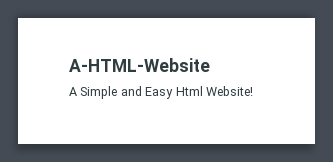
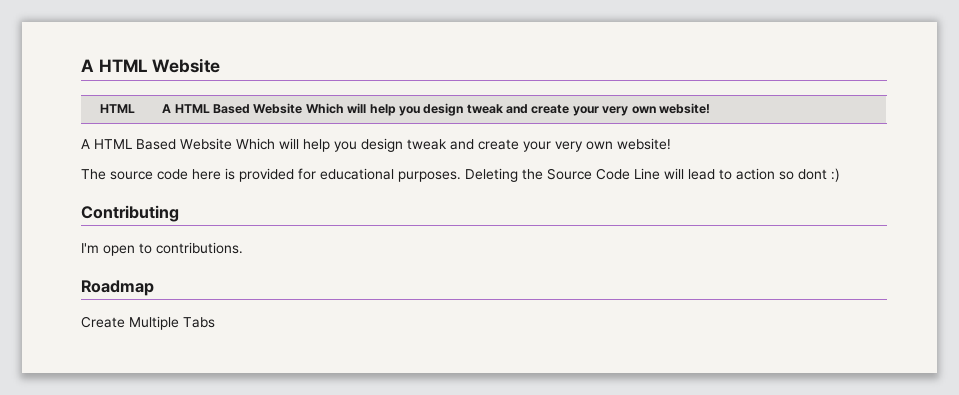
[69,58,210,72] [69,86,253,99] A-HTML-Website // A Simple and Easy Html Website! -> [81,58,221,73] [99,104,135,113] [162,103,710,116] [81,138,671,152] [81,168,840,182] [81,205,179,222] [81,242,243,256] [81,280,154,296] [81,316,215,330] A HTML Website // HTML | A HTML Based Website Which will help you design tweak and create your very own website! // A HTML Based Website Which will help you design tweak and create your very own website! // The source code here is provided for educational purposes. Deleting the Source Code Line will lead to action so dont :) // Contributing // I'm open to contributions. // Roadmap // Create Multiple Tabs

